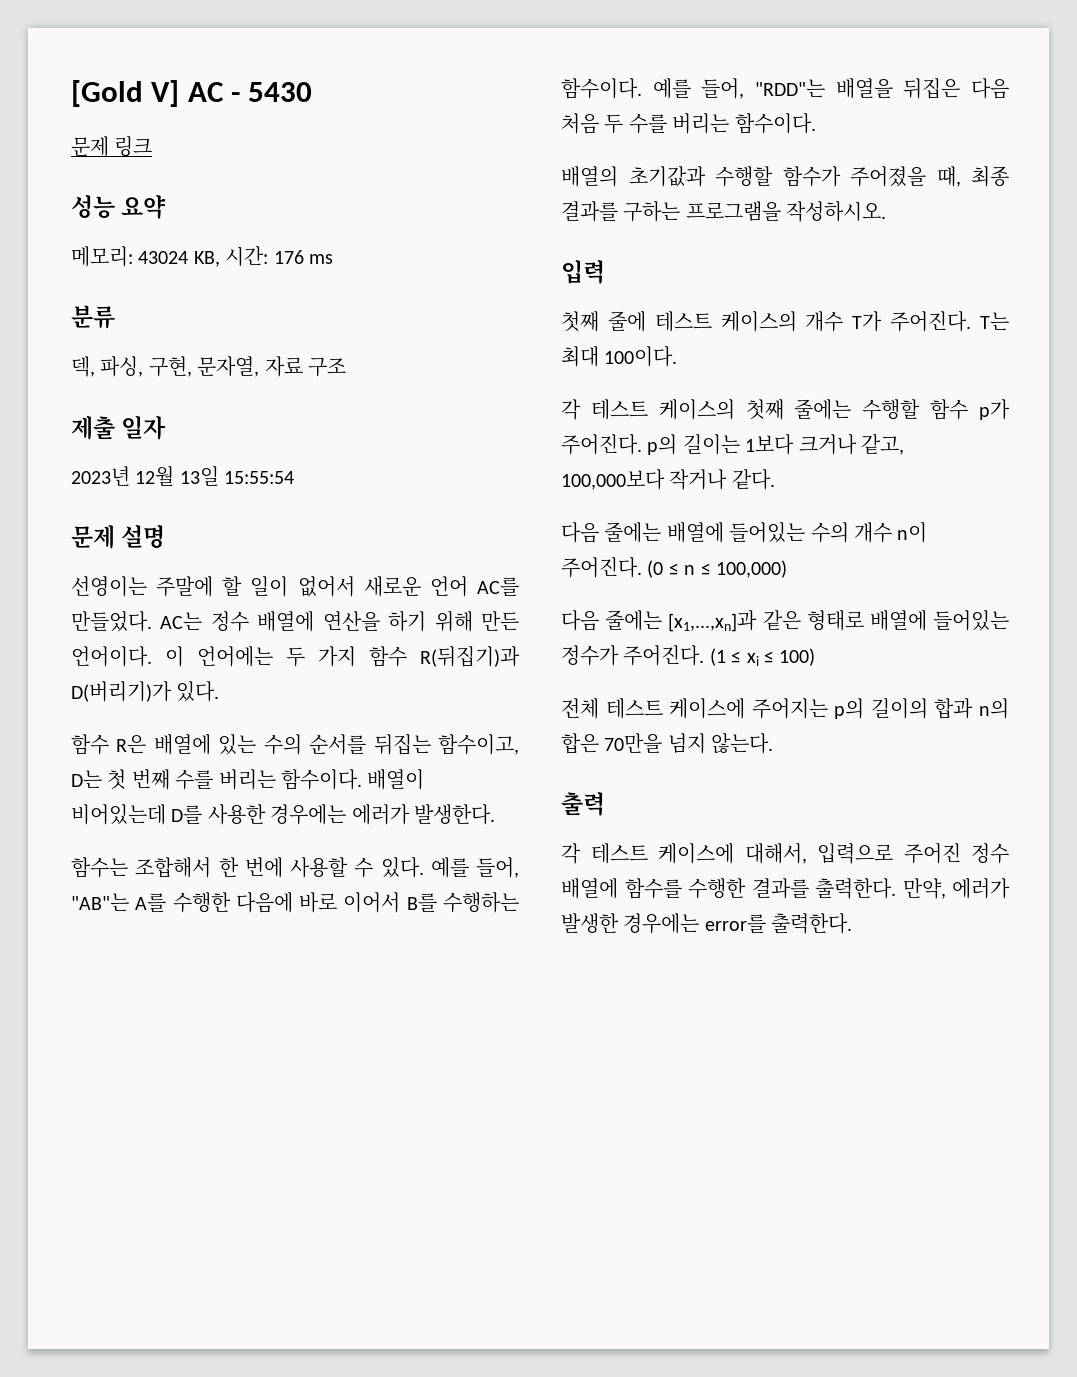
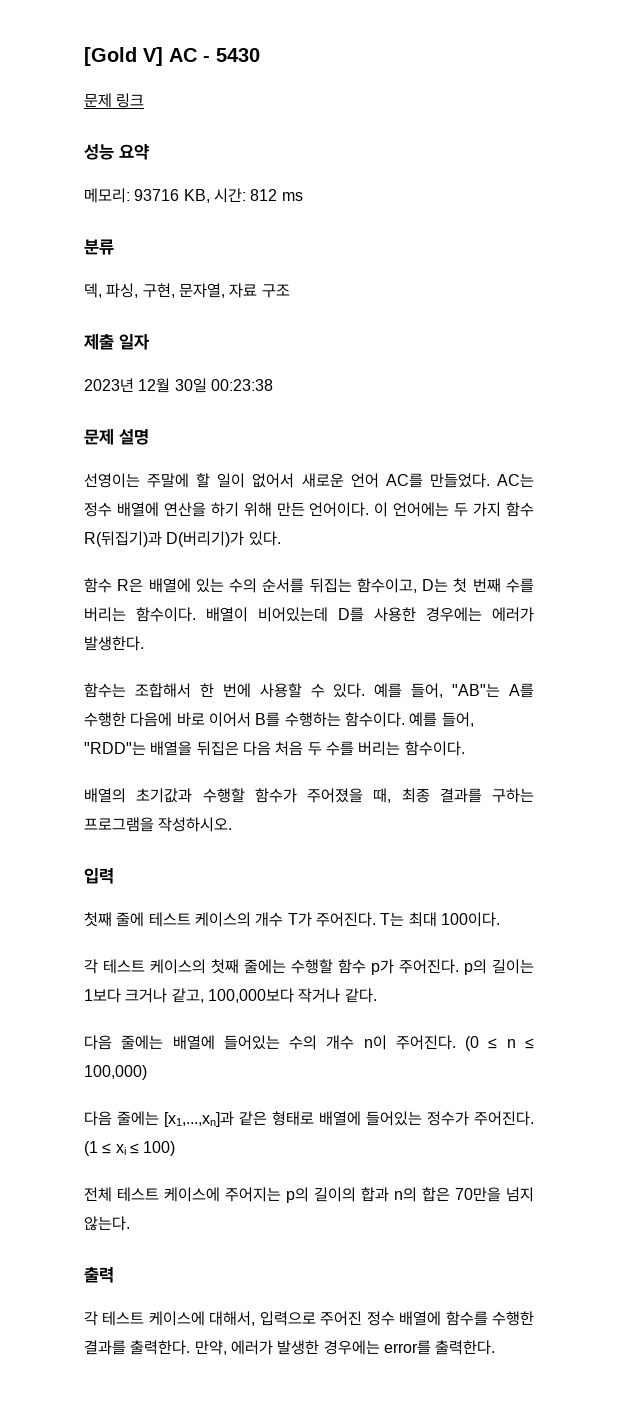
[138,251,189,264] 43024 -> [134,189,180,201] 93716
[273,250,304,264] 176 -> [250,189,278,201] 812
[179,466,295,486] 13일 15:55:54 -> [174,378,273,393] 30일 00:23:38

